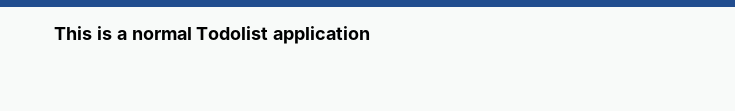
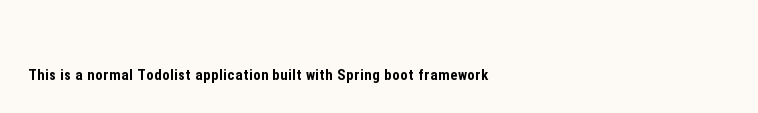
(371, 35) none -> [272,69,490,83] built with Spring boot framework

